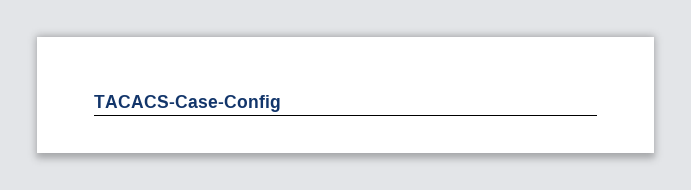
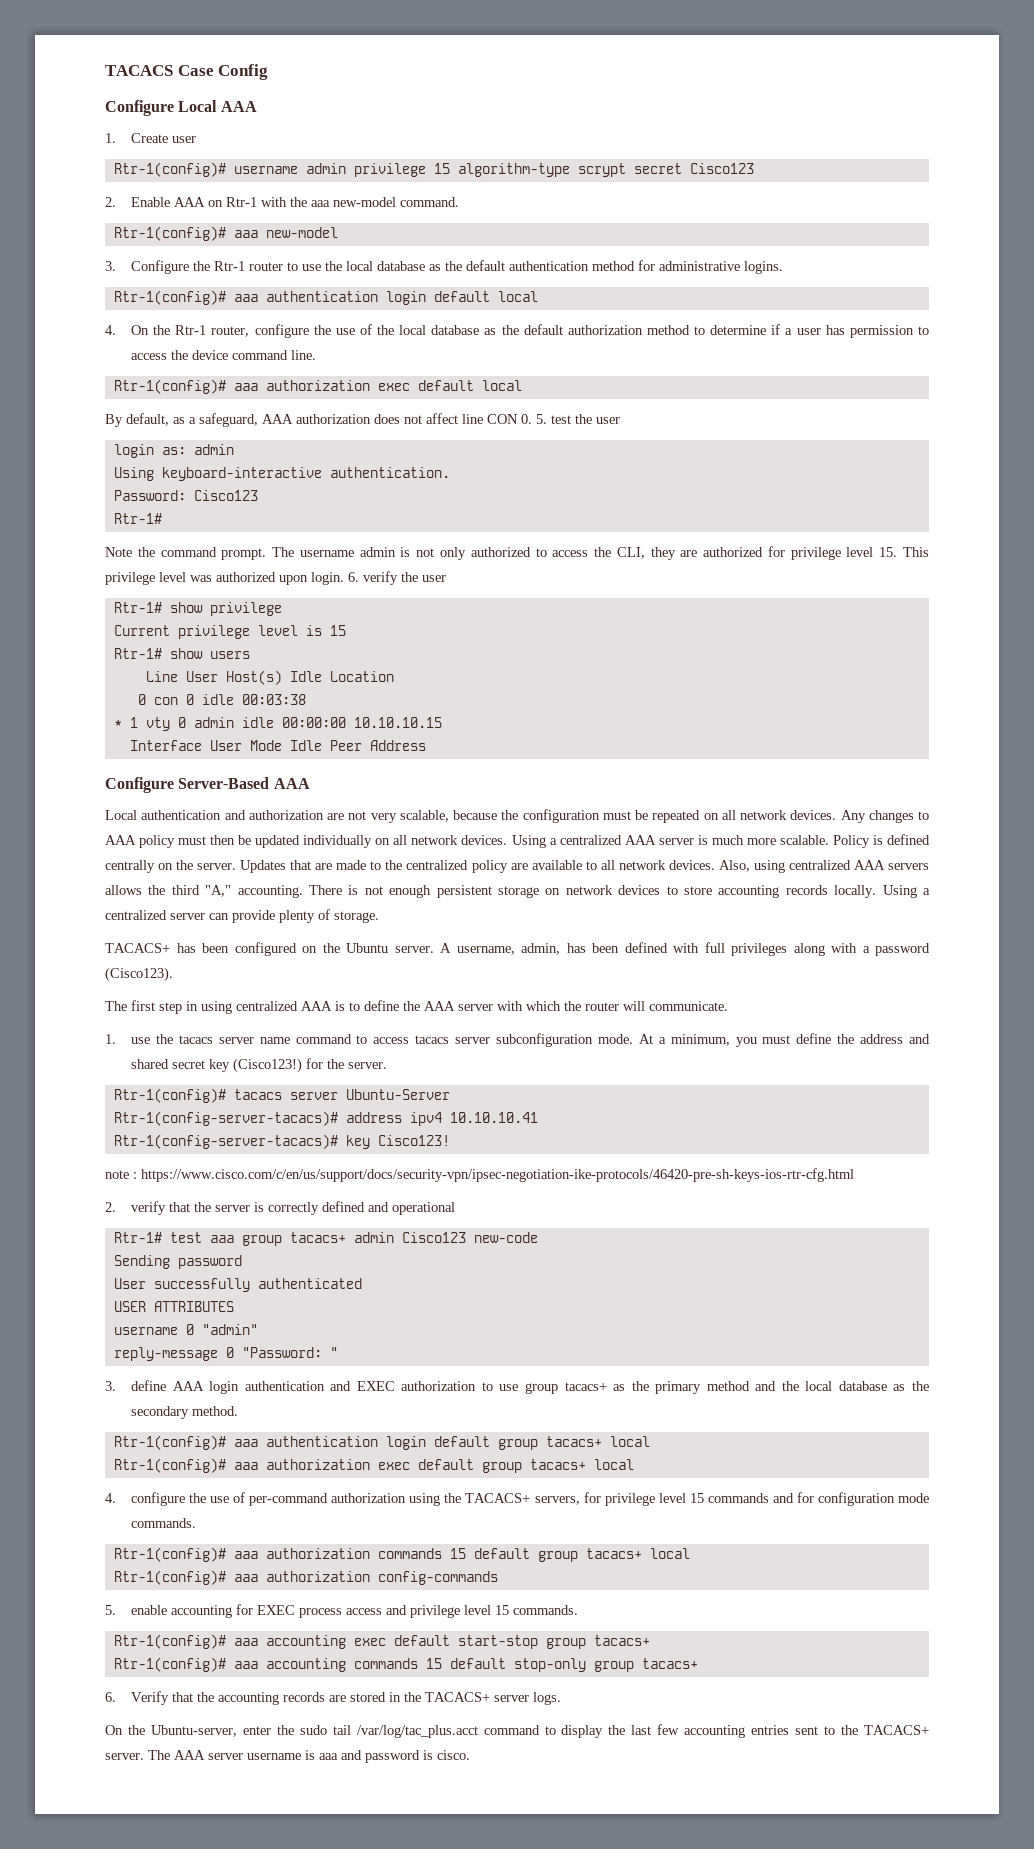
[94,95,281,112] TACACS-Case-Config -> [105,64,269,80] [105,100,257,116] [105,133,197,143] [113,162,754,177] [105,197,460,207] [113,226,338,241] [105,260,784,274] [113,290,538,305] [105,324,930,338] [131,350,317,360] [113,379,522,394] [105,413,620,427] [113,444,234,458] [113,467,450,481] [113,490,258,501] [113,513,162,524] [105,546,929,560] [105,571,446,585] [113,602,282,616] [113,625,346,639] [113,648,250,659] [145,670,394,685] [137,694,306,705] [113,717,442,731] [129,740,426,751] [105,777,310,793] [105,809,929,823] [105,834,930,848] [105,860,929,873] [105,885,930,898] [105,909,379,923] [105,942,930,956] [105,967,173,982] [105,1000,728,1014] [105,1033,930,1047] [131,1058,388,1073] [113,1088,450,1103] [113,1111,538,1126] [113,1134,450,1149] [105,1168,854,1182] [105,1201,456,1215] [113,1232,538,1246] [113,1255,242,1269] [113,1278,362,1292] [113,1301,234,1312] [113,1324,258,1335] [113,1347,338,1361] [105,1380,930,1394] [131,1406,239,1419] [113,1435,650,1450] [113,1458,634,1473] [105,1492,930,1506] [131,1518,197,1528] [113,1547,690,1562] [113,1570,498,1585] [105,1604,579,1618] [113,1634,650,1649] [113,1657,698,1672] [105,1691,562,1705] [105,1724,929,1738] [105,1750,470,1763] TACACS Case Config // Configure Local AAA // 1. Create user // Rtr-1(config)# username admin privilege 15 algorithm-type scrypt secret Cisco123 // 2. Enable AAA on Rtr-1 with the aaa new-model command. // Rtr-1(config)# aaa new-model // 3. Configure the Rtr-1 router to use the local database as the default authentication method for administrative logins. // Rtr-1(config)# aaa authentication login default local // 4. On the Rtr-1 router, configure the use of the local database as the default authorization method to determine if a user has permission to access the device command line. // Rtr-1(config)# aaa authorization exec default local // By default, as a safeguard, AAA authorization does not affect line CON 0. 5. test the user // login as: admin // Using keyboard-interactive authentication. // Password: Cisco123 // Rtr-1# // Note the command prompt. The username admin is not only authorized to access the CLI, they are authorized for privilege level 15. This privilege level was authorized upon login. 6. verify the user // Rtr-1# show privilege // Current privilege level is 15 // Rtr-1# show users // Line User Host(s) Idle Location // 0 con 0 idle 00:03:38 // * 1 vty 0 admin idle 00:00:00 10.10.10.15 // Interface User Mode Idle Peer Address // Configure Server-Based AAA // Local authentication and authorization are not very scalable, because the configuration must be repeated on all network devices. Any changes to AAA policy must then be updated individually on all network devices. Using a centralized AAA server is much more scalable. Policy is defined centrally on the server. Updates that are made to the centralized policy are available to all network devices. Also, using centralized AAA servers allows the third "A," accounting. There is not enough persistent storage on network devices to store accounting records locally. Using a centralized server can provide plenty of storage. // TACACS+ has been configured on the Ubuntu server. A username, admin, has been defined with full privileges along with a password (Cisco123). // The first step in using centralized AAA is to define the AAA server with which the router will communicate. // 1. use the tacacs server name command to access tacacs server subconfiguration mode. At a minimum, you must define the address and shared secret key (Cisco123!) for the server. // Rtr-1(config)# tacacs server Ubuntu-Server // Rtr-1(config-server-tacacs)# address ipv4 10.10.10.41 // Rtr-1(config-server-tacacs)# key Cisco123! // note : https://www.cisco.com/c/en/us/support/docs/security-vpn/ipsec-negotiation-ike-protocols/46420-pre-sh-keys-ios-rtr-cfg.html // 2. verify that the server is correctly defined and operational // Rtr-1# test aaa group tacacs+ admin Cisco123 new-code // Sending password // User successfully authenticated // USER ATTRIBUTES // username 0 "admin" // reply-message 0 "Password: " // 3. define AAA login authentication and EXEC authorization to use group tacacs+ as the primary method and the local database as the secondary method. // Rtr-1(config)# aaa authentication login default group tacacs+ local // Rtr-1(config)# aaa authorization exec default group tacacs+ local // 4. configure the use of per-command authorization using the TACACS+ servers, for privilege level 15 commands and for configuration mode commands. // Rtr-1(config)# aaa authorization commands 15 default group tacacs+ local // Rtr-1(config)# aaa authorization config-commands // 5. enable accounting for EXEC process access and privilege level 15 commands. // Rtr-1(config)# aaa accounting exec default start-stop group tacacs+ // Rtr-1(config)# aaa accounting commands 15 default stop-only group tacacs+ // 6. Verify that the accounting records are stored in the TACACS+ server logs. // On the Ubuntu-server, enter the sudo tail /var/log/tac_plus.acct command to display the last few accounting entries sent to the TACACS+ server. The AAA server username is aaa and password is cisco.

